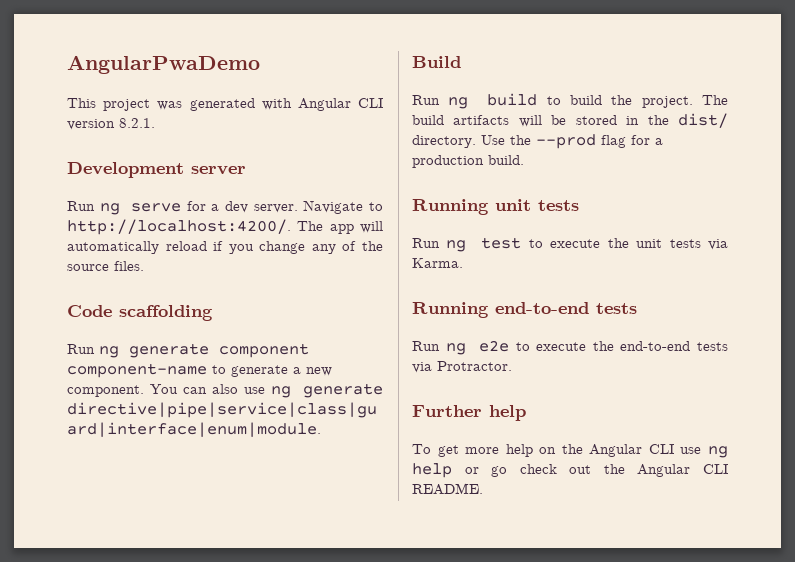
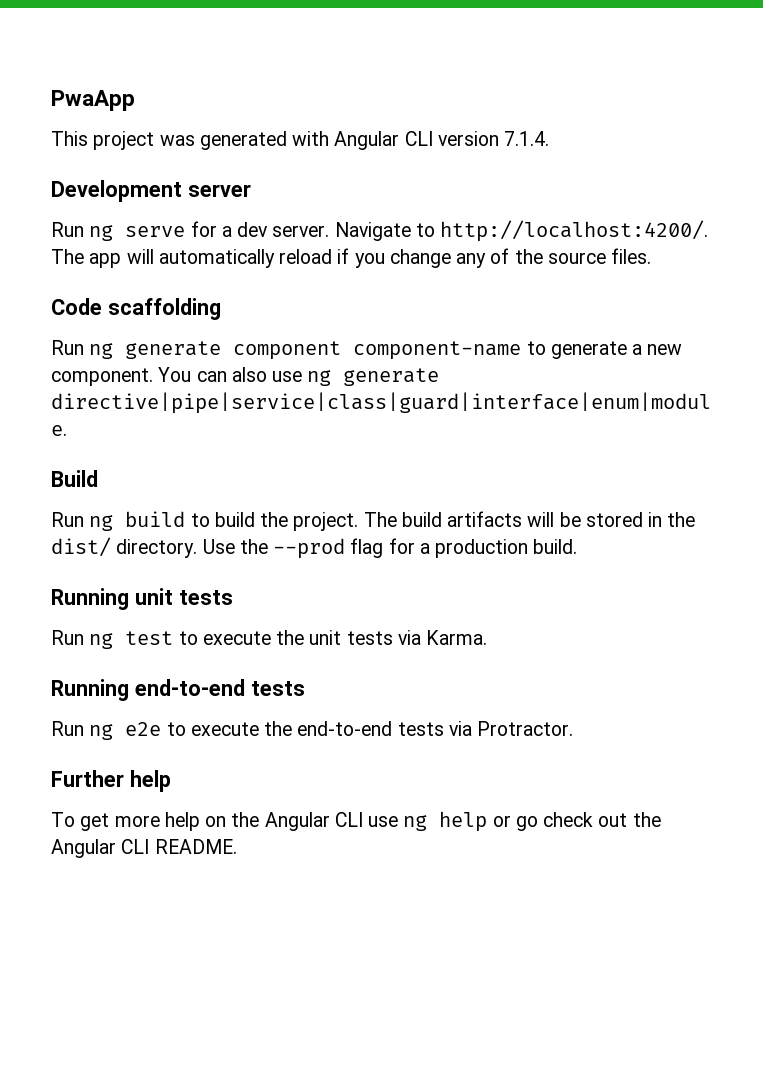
[67,55,260,74] AngularPwaDemo -> [51,90,135,111] PwaApp
[119,118,155,128] 8.2.1. -> [504,131,550,146] 7.1.4.

